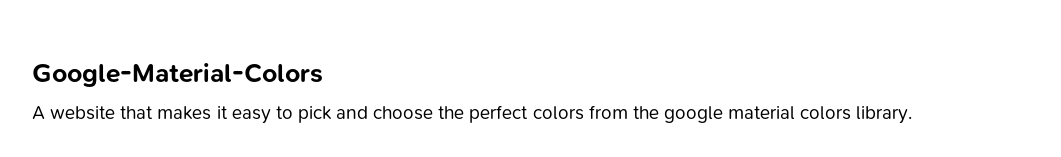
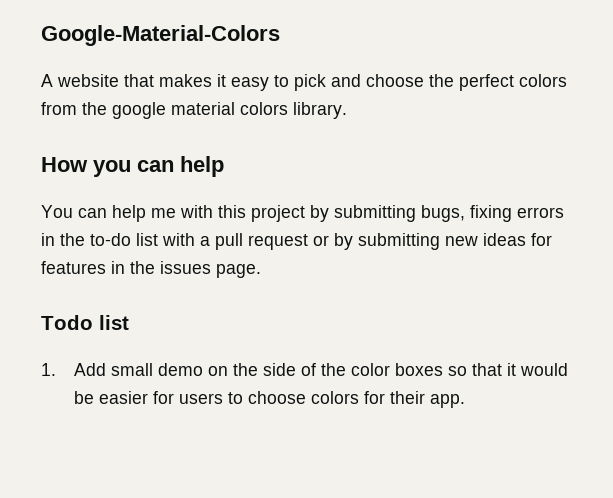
(913, 115) none -> [41,156,224,177] [41,205,564,222] [41,233,552,250] [41,261,261,278] [41,315,129,330] [41,363,568,376] [73,391,465,408] // How you can help // You can help me with this project by submitting bugs, fixing errors in the to-do list with a pull request or by submitting new ideas for features in the issues page. // Todo list // 1. Add small demo on the side of the color boxes so that it would be easier for users to choose colors for their app.

